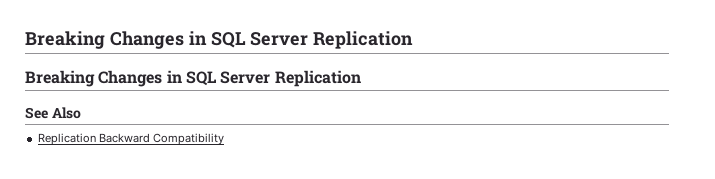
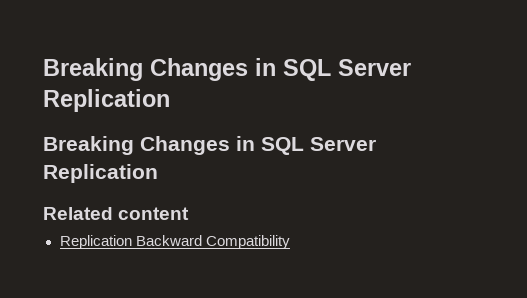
[25,107,81,119] See Also -> [43,207,190,220] Related content

